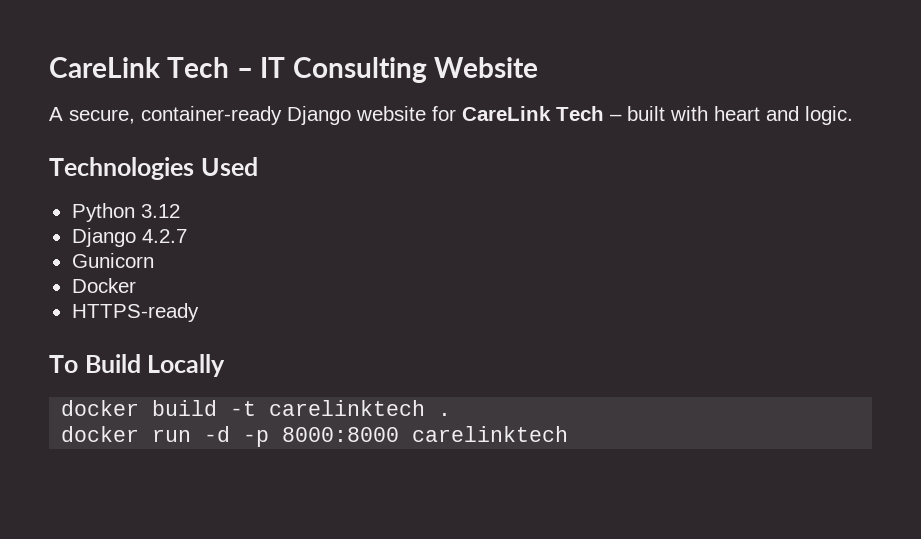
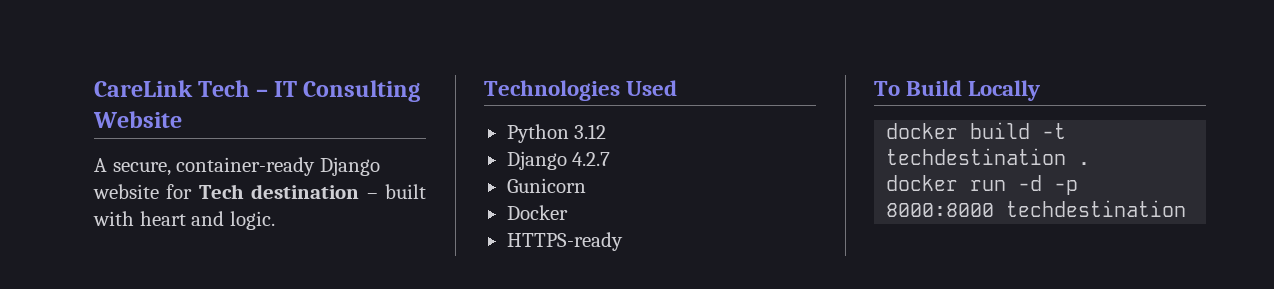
[462,106,604,121] CareLink Tech -> [198,184,360,199] Tech destination
[269,400,426,416] carelinktech -> [886,148,1067,165] techdestination
[412,426,569,442] carelinktech -> [1006,200,1187,217] techdestination

